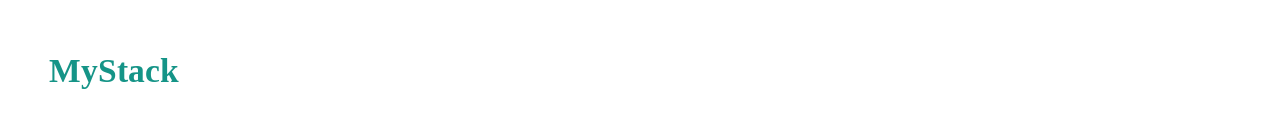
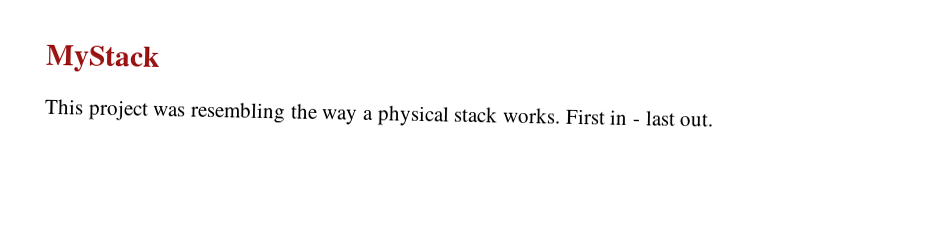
(179, 73) none -> [44,98,715,127] // This project was resembling the way a physical stack works. First in - last out.

